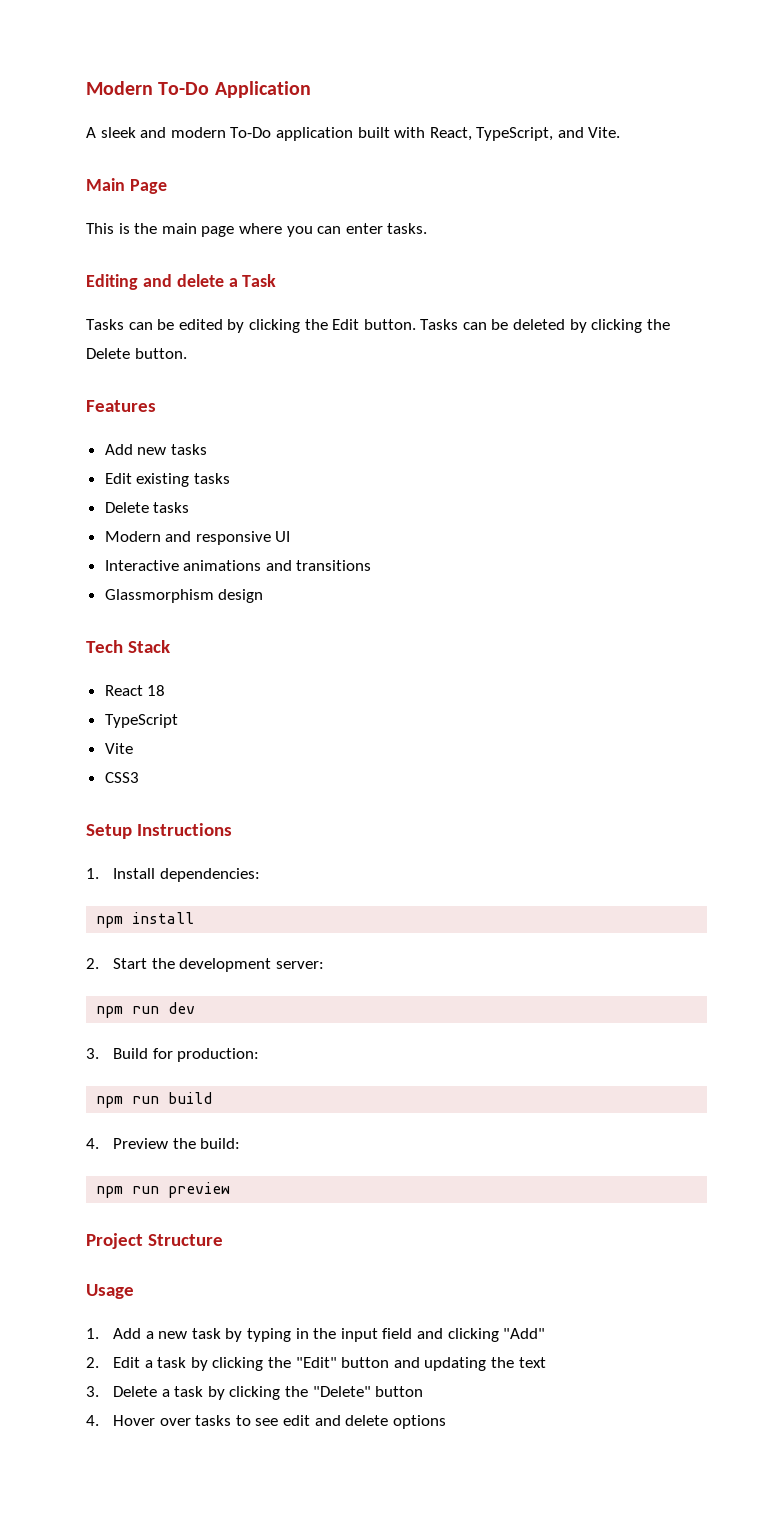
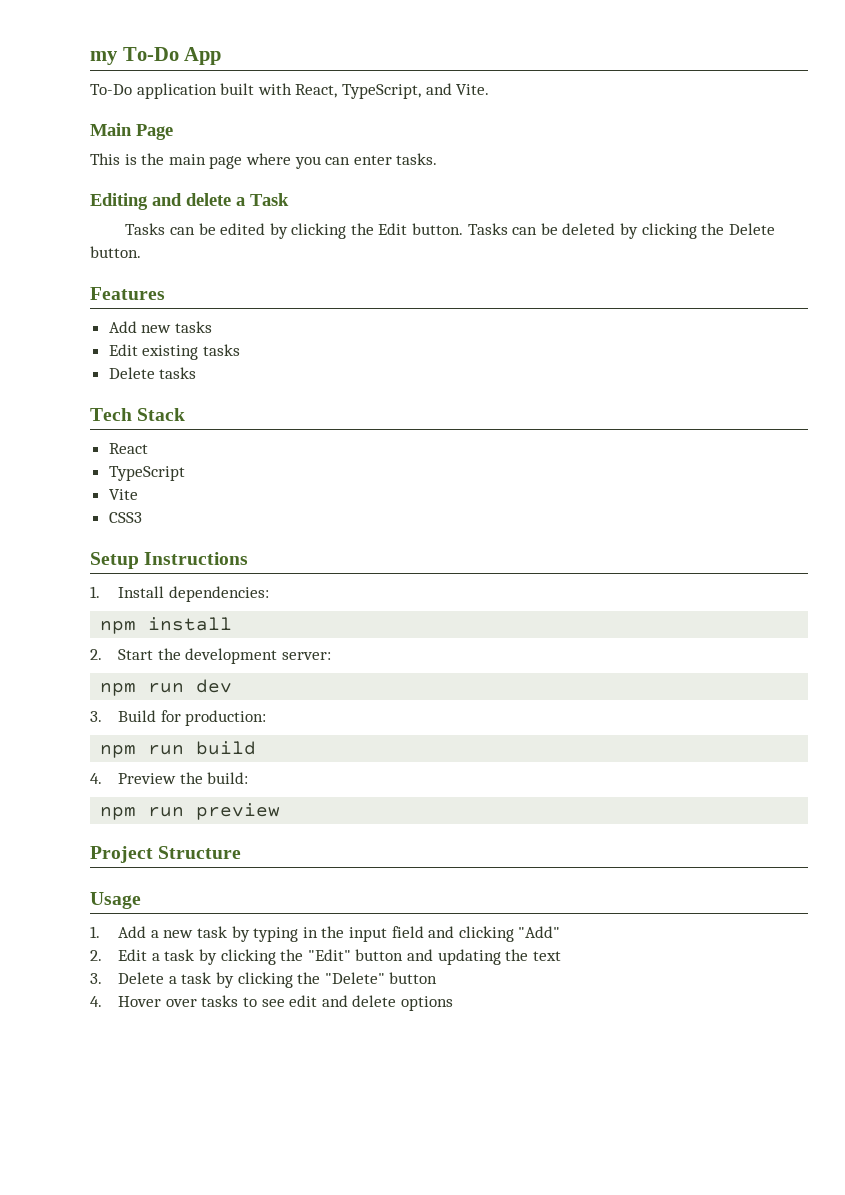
[86,81,311,98] [86,127,226,138] Modern To-Do Application // A sleek and modern -> [90,47,222,65] my To-Do App //
[104,531,291,545] [104,560,372,571] [104,589,264,603] // Modern and responsive UI // Interactive animations and transitions // Glassmorphism design -> (197, 373) none
[147,685,166,696] 18 -> (148, 448) none

